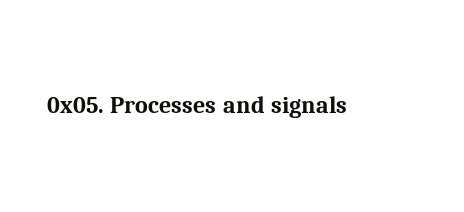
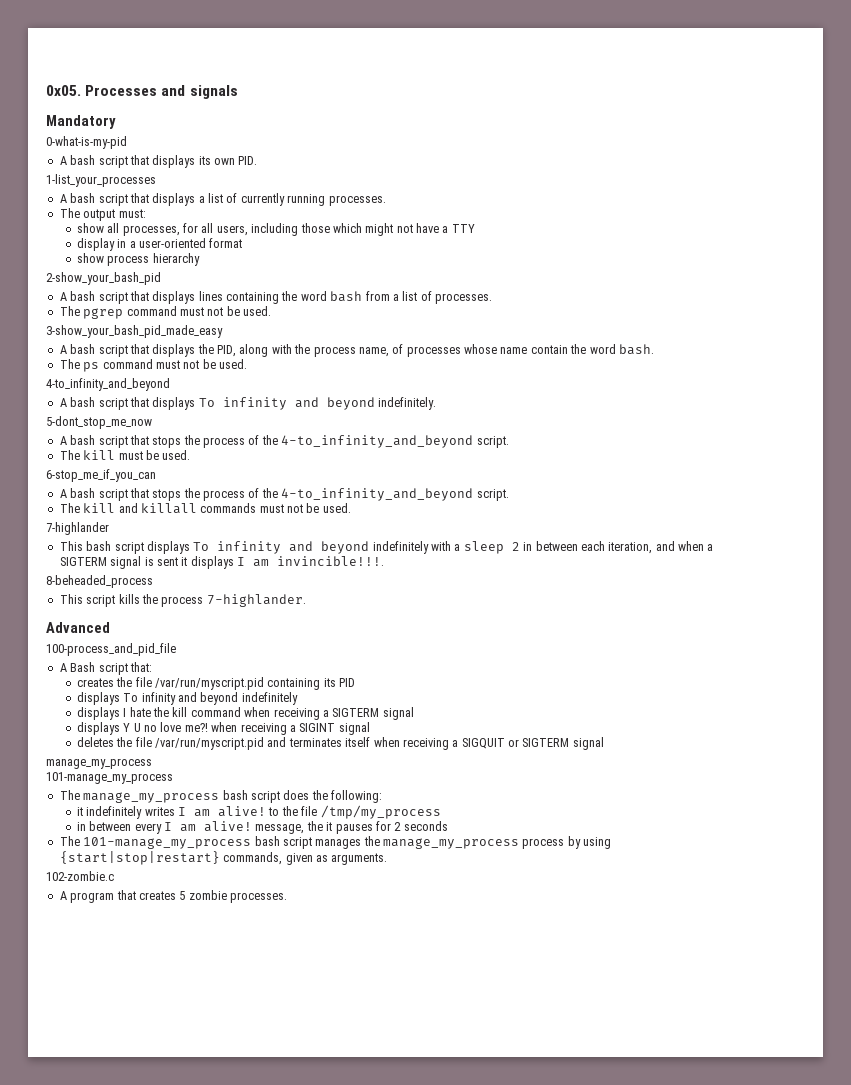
(348, 107) none -> [46,115,116,129] [46,136,127,149] [59,155,258,168] [46,174,156,187] [59,193,386,206] [59,208,146,221] [76,223,475,236] [76,238,243,251] [76,253,200,266] [46,272,161,285] [59,291,492,304] [59,306,271,319] [46,325,223,338] [59,344,654,357] [59,359,247,372] [46,378,170,391] [59,397,436,410] [46,416,152,429] [59,435,509,448] [59,450,191,460] [46,469,156,482] [59,488,509,501] [59,503,351,514] [46,522,109,535] [59,541,714,554] [59,556,384,569] [46,575,153,588] [59,594,306,607] [46,622,110,633] [46,643,176,656] [59,662,152,675] [76,677,356,690] [76,692,298,705] [76,707,414,720] [76,722,370,735] [76,737,604,750] [46,758,152,769] [46,772,173,784] [59,790,382,803] [76,805,441,819] [76,821,448,834] [59,836,612,849] [59,851,388,865] [46,871,114,881] [59,890,287,903] // Mandatory // 0-what-is-my-pid // A bash script that displays its own PID. // 1-list_your_processes // A bash script that displays a list of currently running processes. // The output must: // show all processes, for all users, including those which might not have a TTY // display in a user-oriented format // show process hierarchy // 2-show_your_bash_pid // A bash script that displays lines containing the word bash from a list of processes. // The pgrep command must not be used. // 3-show_your_bash_pid_made_easy // A bash script that displays the PID, along with the process name, of processes whose name contain the word bash. // The ps command must not be used. // 4-to_infinity_and_beyond // A bash script that displays To infinity and beyond indefinitely. // 5-dont_stop_me_now // A bash script that stops the process of the 4-to_infinity_and_beyond script. // The kill must be used. // 6-stop_me_if_you_can // A bash script that stops the process of the 4-to_infinity_and_beyond script. // The kill and killall commands must not be used. // 7-highlander // This bash script displays To infinity and beyond indefinitely with a sleep 2 in between each iteration, and when a SIGTERM signal is sent it displays I am invincible!!!. // 8-beheaded_process // This script kills the process 7-highlander. // Advanced // 100-process_and_pid_file // A Bash script that: // creates the file /var/run/myscript.pid containing its PID // displays To infinity and beyond indefinitely // displays I hate the kill command when receiving a SIGTERM signal // displays Y U no love me?! when receiving a SIGINT signal // deletes the file /var/run/myscript.pid and terminates itself when receiving a SIGQUIT or SIGTERM signal // manage_my_process // 101-manage_my_process // The manage_my_process bash script does the following: // it indefinitely writes I am alive! to the file /tmp/my_process // in between every I am alive! message, the it pauses for 2 seconds // The 101-manage_my_process bash script manages the manage_my_process process by using {start|stop|restart} commands, given as arguments. // 102-zombie.c // A program that creates 5 zombie processes.

